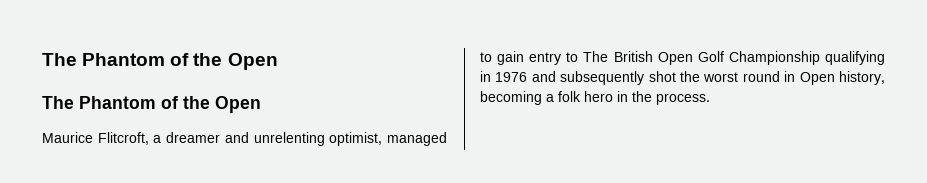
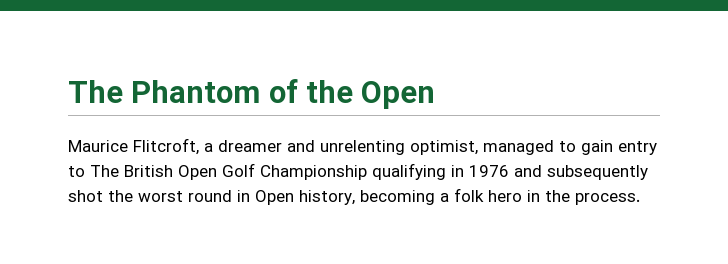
[42,53,278,70] [42,96,261,113] The Phantom of the Open // The Phantom of the Open -> [68,79,436,109] The Phantom of the Open

